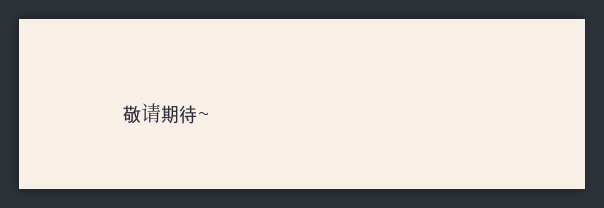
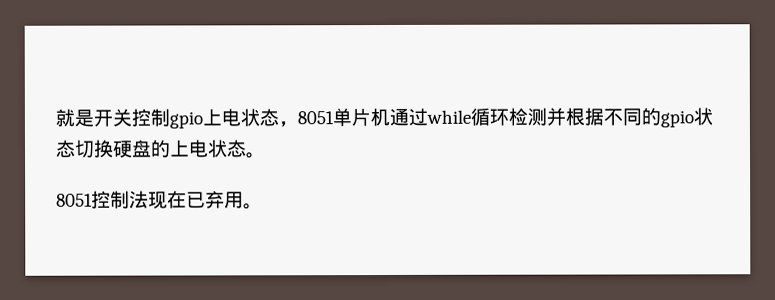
[123,103,210,124] 敬请期待~ -> [55,107,713,129] [55,139,266,159] [56,190,263,210] 就是开关控制gpio上电状态，8051单片机通过while循环检测并根据不同的gpio状态切换硬盘的上电状态。 // 8051控制法现在已弃用。

